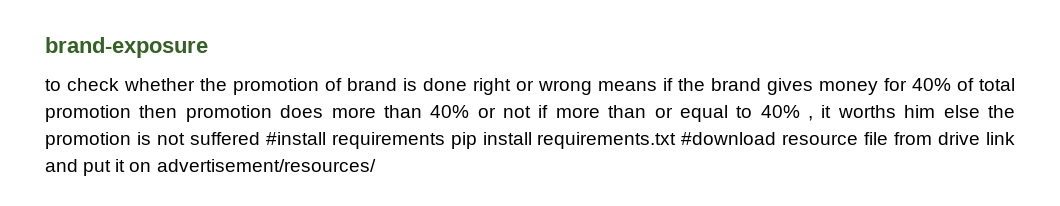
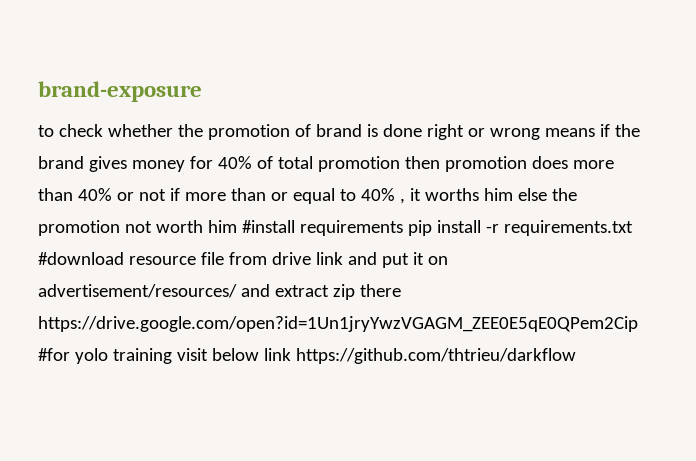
[136,132,260,145] is not suffered -> [124,220,237,233] not worth him
(532, 138) none -> [485,224,499,233] -r
(376, 165) none -> [240,284,401,300] [38,316,638,332] [38,348,576,364] and extract zip there https://drive.google.com/open?id=1Un1jryYwzVGAGM_ZEE0E5qE0QPem2Cip #for yolo training visit below link https://github.com/thtrieu/darkflow

